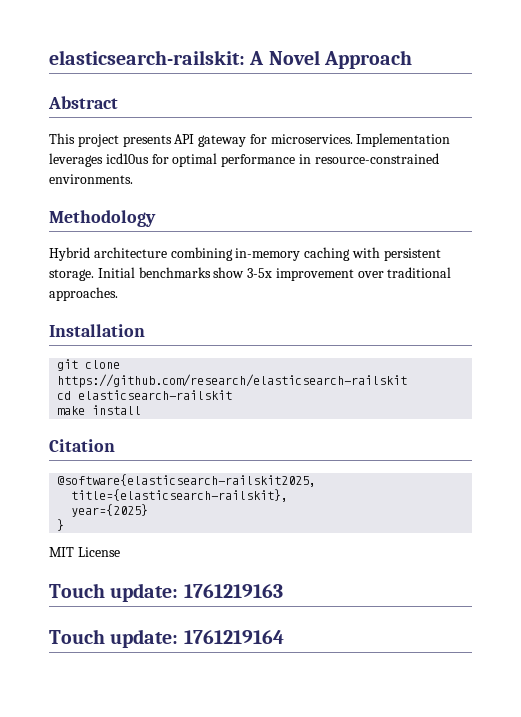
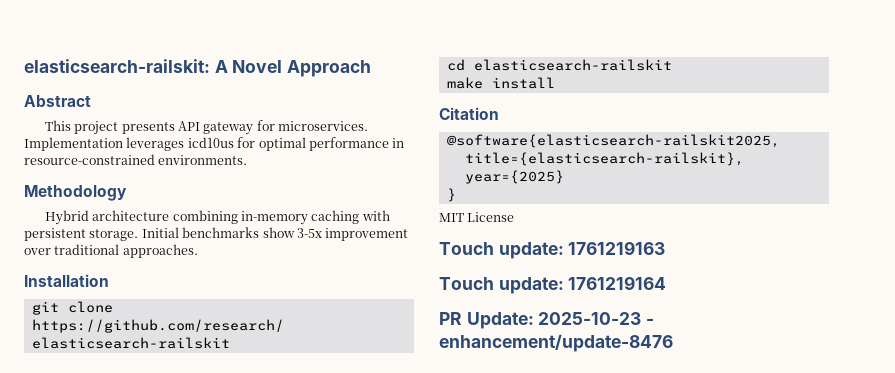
(284, 637) none -> [439,312,655,329] [439,334,673,352] // PR Update: 2025-10-23 - enhancement/update-8476

